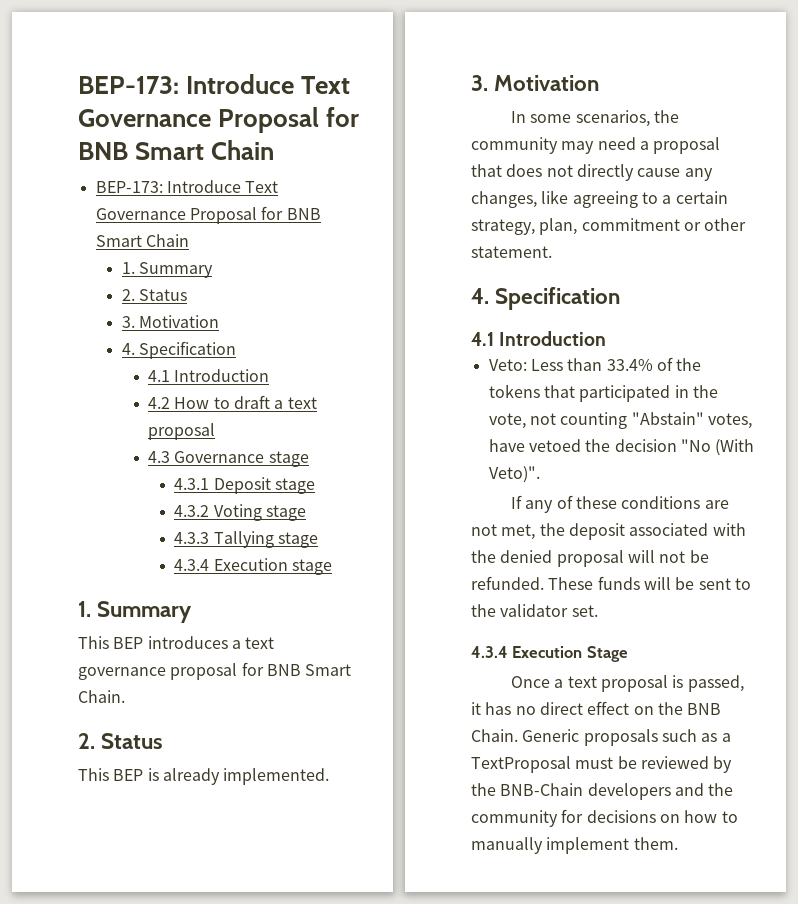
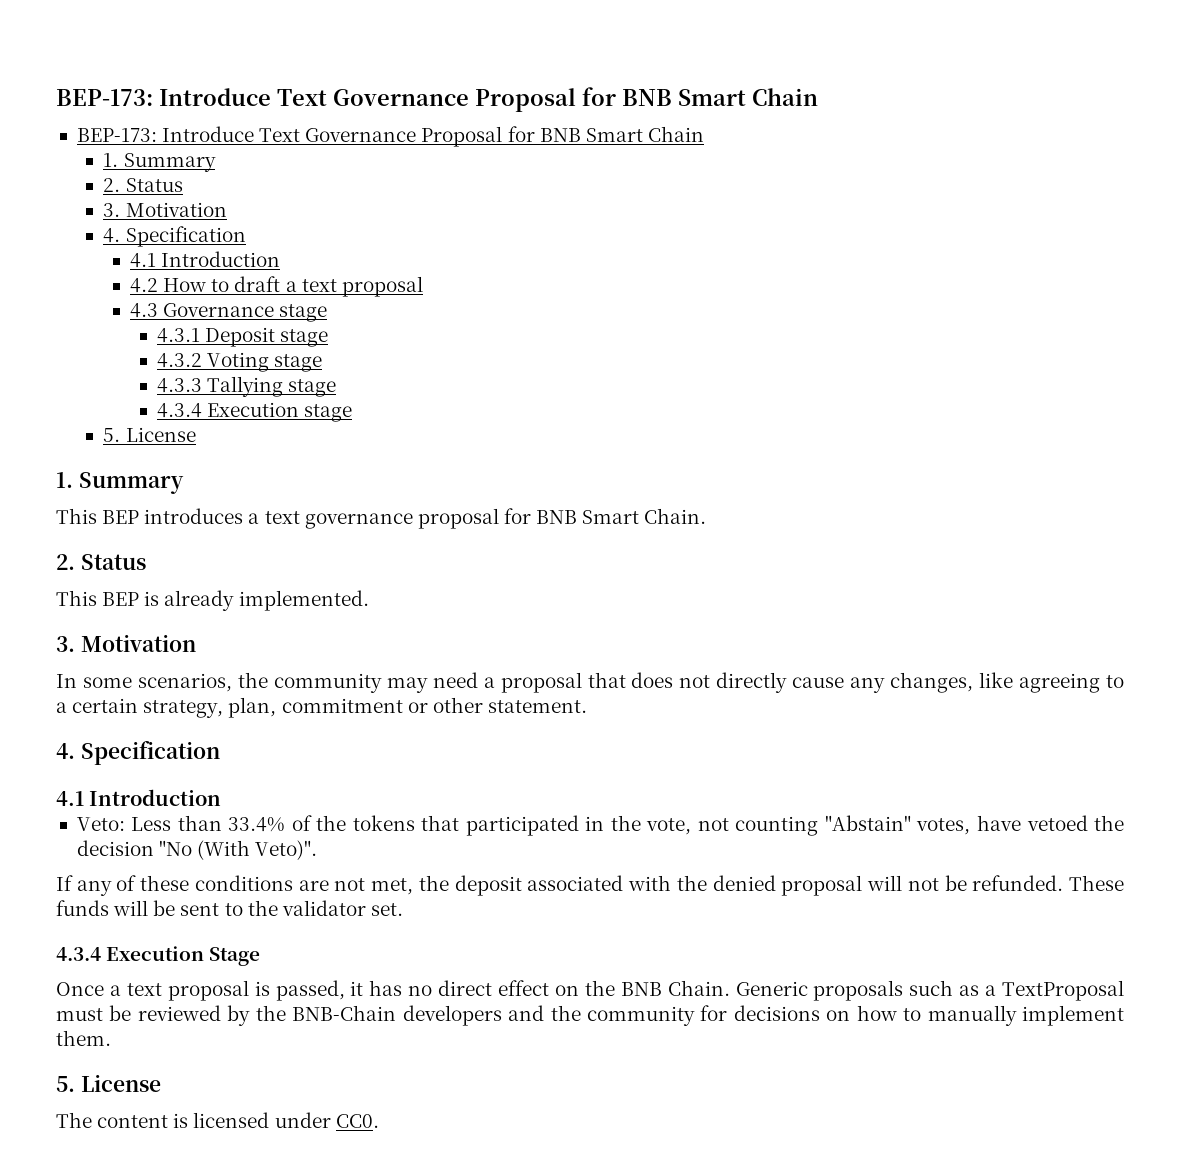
(333, 567) none -> [103,427,196,442] // 5. License
(678, 843) none -> [56,1074,161,1092] [56,1112,379,1128] // 5. License // The content is licensed under CC0.

